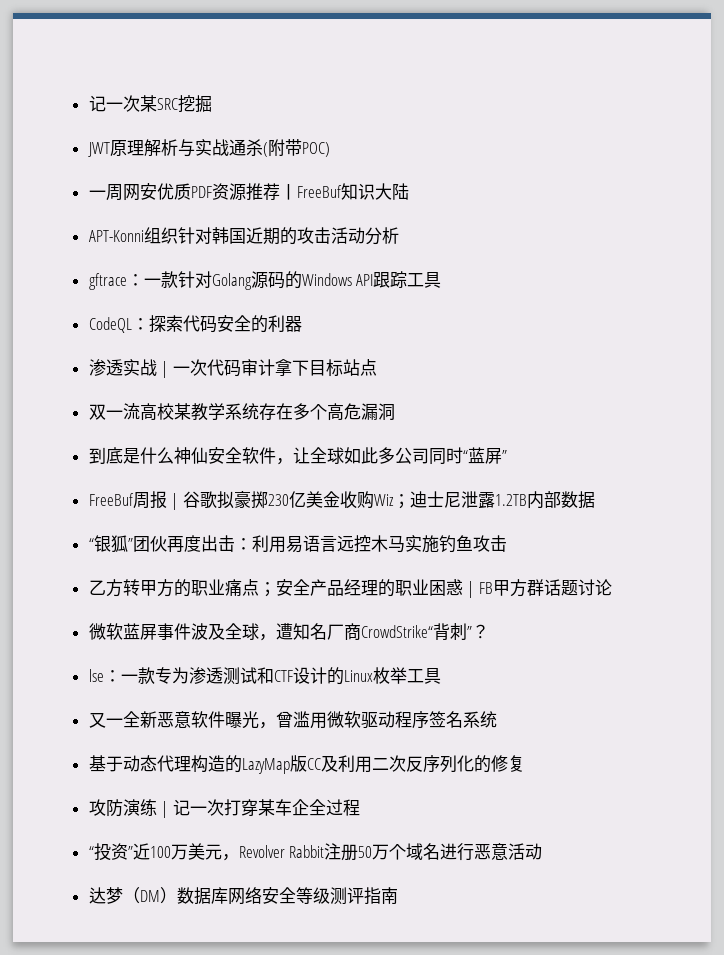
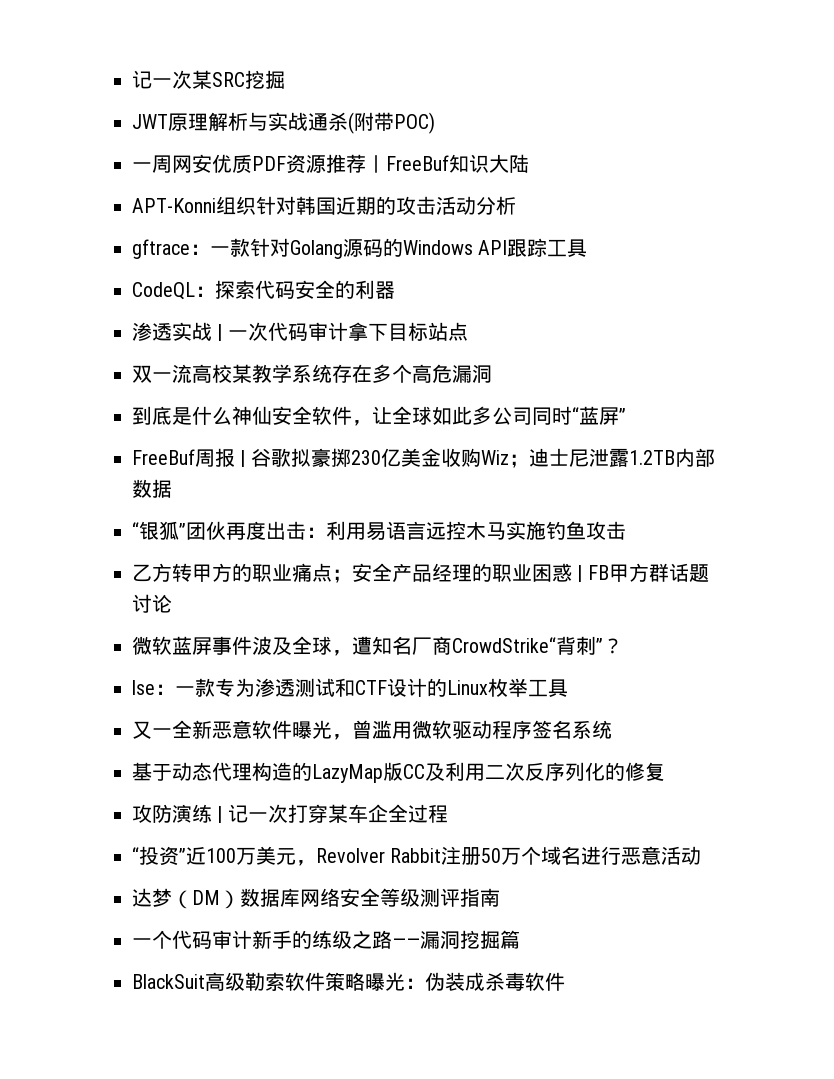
(398, 895) none -> [132,930,520,949] [132,972,565,991] // 一个代码审计新手的练级之路——漏洞挖掘篇 // BlackSuit高级勒索软件策略曝光：伪装成杀毒软件

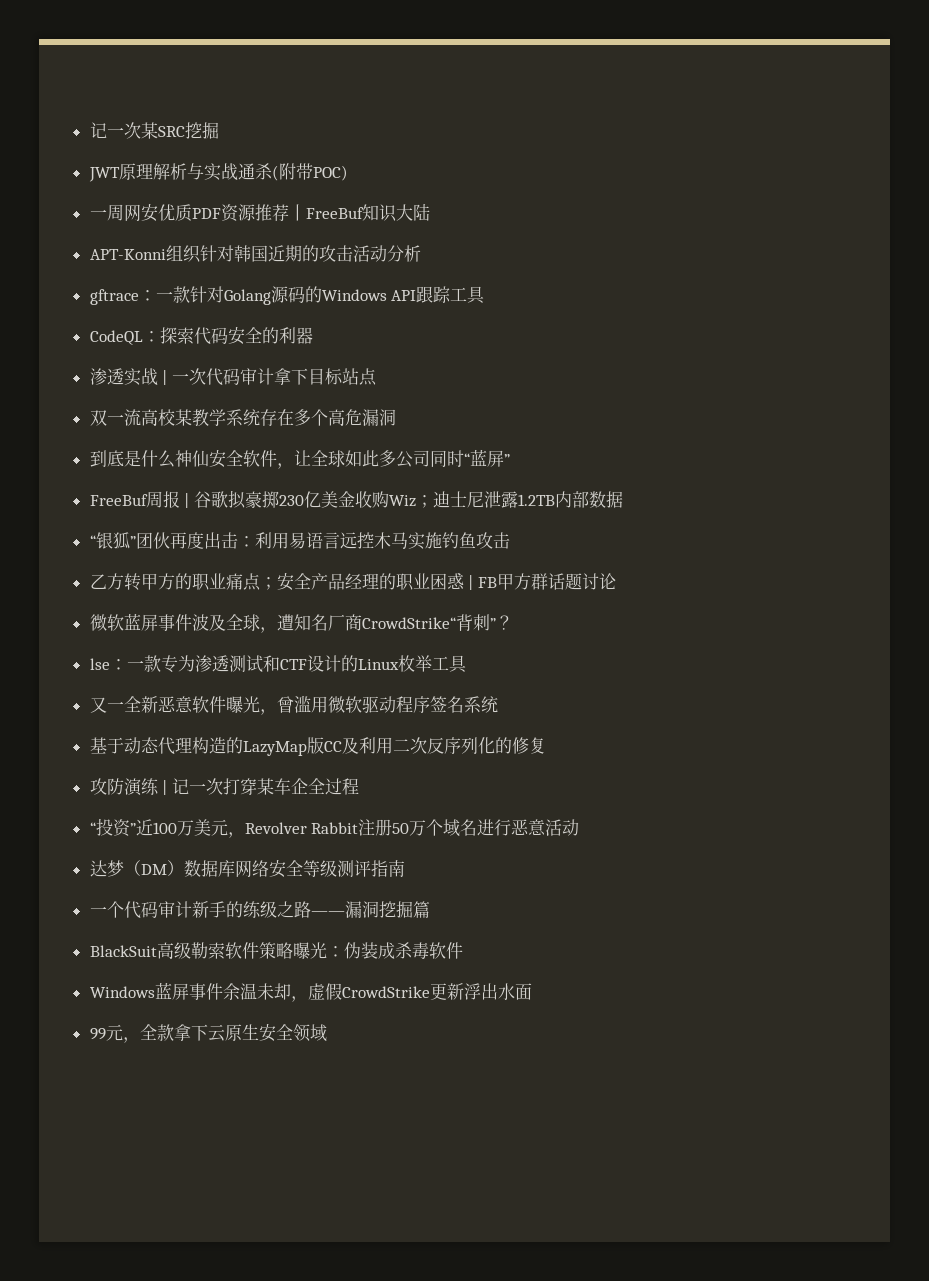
(565, 981) none -> [89,982,532,1002] [89,1024,327,1043] // Windows蓝屏事件余温未却，虚假CrowdStrike更新浮出水面 // 99元，全款拿下云原生安全领域

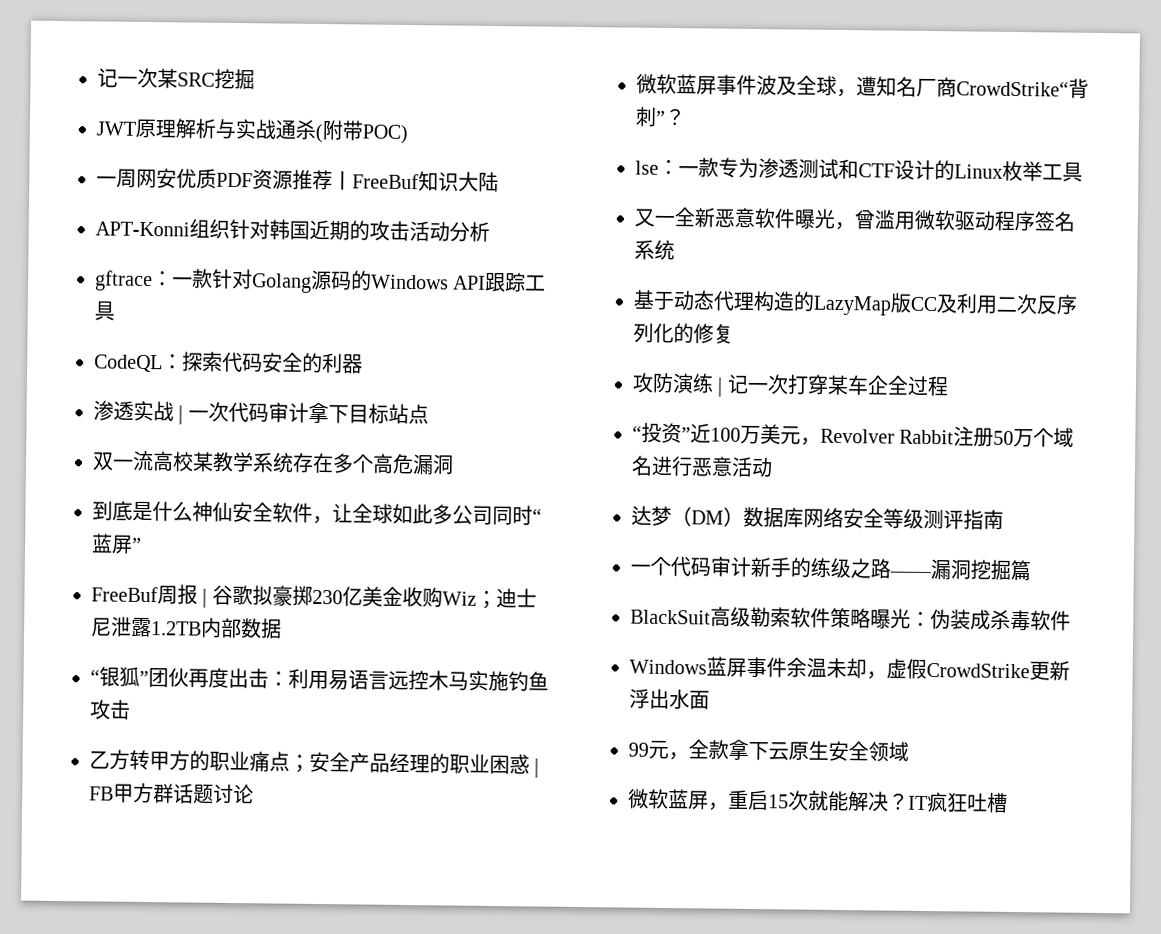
(327, 1033) none -> [628,788,1008,813] // 微软蓝屏，重启15次就能解决？IT疯狂吐槽

